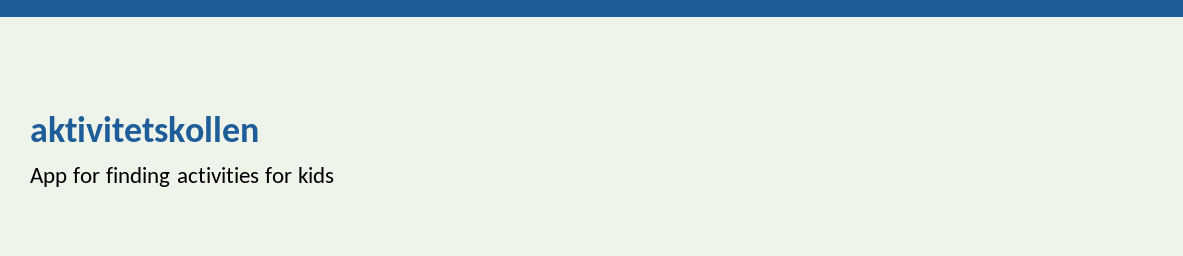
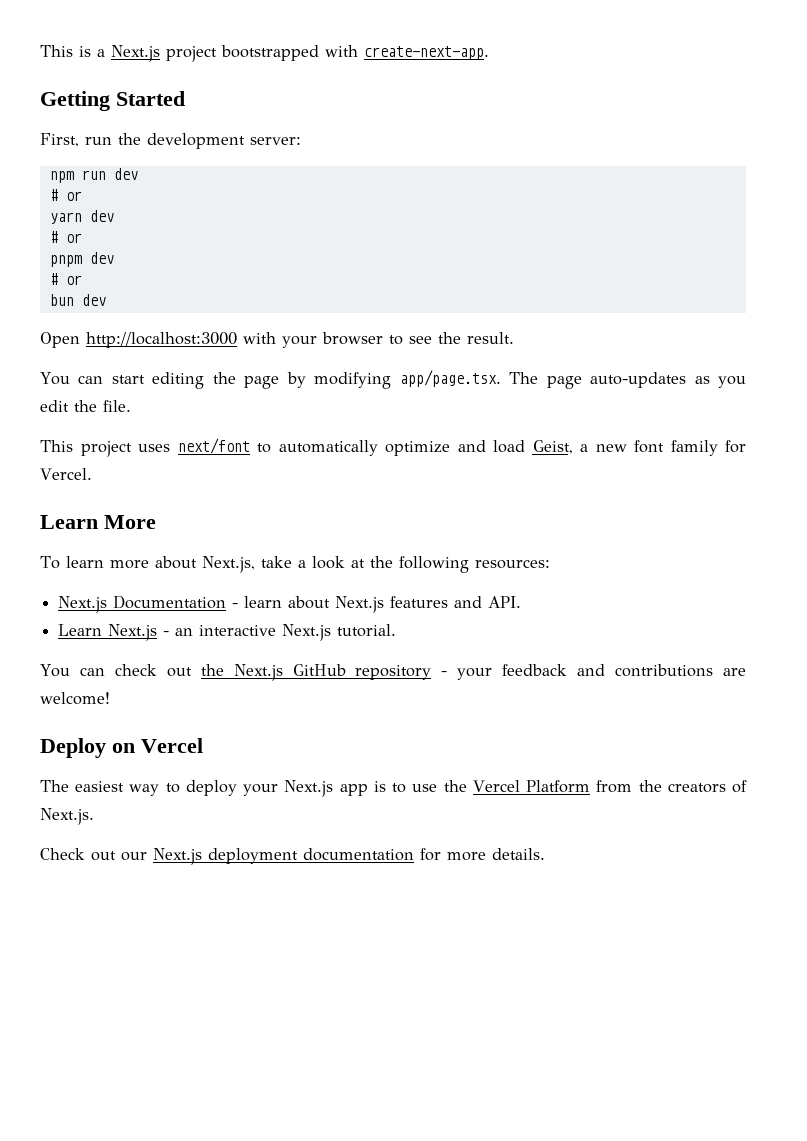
[30,116,259,142] [30,167,335,187] aktivitetskollen // App for finding activities for kids -> [40,45,489,62] [40,91,185,111] [40,133,301,149] [49,168,138,183] [49,189,82,201] [49,210,114,224] [49,231,82,243] [49,252,114,267] [49,273,82,285] [49,294,106,306] [40,332,514,348] [40,370,746,389] [40,400,131,412] [40,438,746,457] [40,468,92,480] [40,515,156,529] [40,556,550,573] [58,595,522,613] [58,624,397,641] [40,664,746,681] [40,692,110,705] [40,738,203,758] [40,780,748,797] [40,808,94,825] [40,848,545,865] This is a Next.js project bootstrapped with create-next-app. // Getting Started // First, run the development server: // npm run dev // # or // yarn dev // # or // pnpm dev // # or // bun dev // Open http://localhost:3000 with your browser to see the result. // You can start editing the page by modifying app/page.tsx. The page auto-updates as you edit the file. // This project uses next/font to automatically optimize and load Geist, a new font family for Vercel. // Learn More // To learn more about Next.js, take a look at the following resources: // Next.js Documentation - learn about Next.js features and API. // Learn Next.js - an interactive Next.js tutorial. // You can check out the Next.js GitHub repository - your feedback and contributions are welcome! // Deploy on Vercel // The easiest way to deploy your Next.js app is to use the Vercel Platform from the creators of Next.js. // Check out our Next.js deployment documentation for more details.

